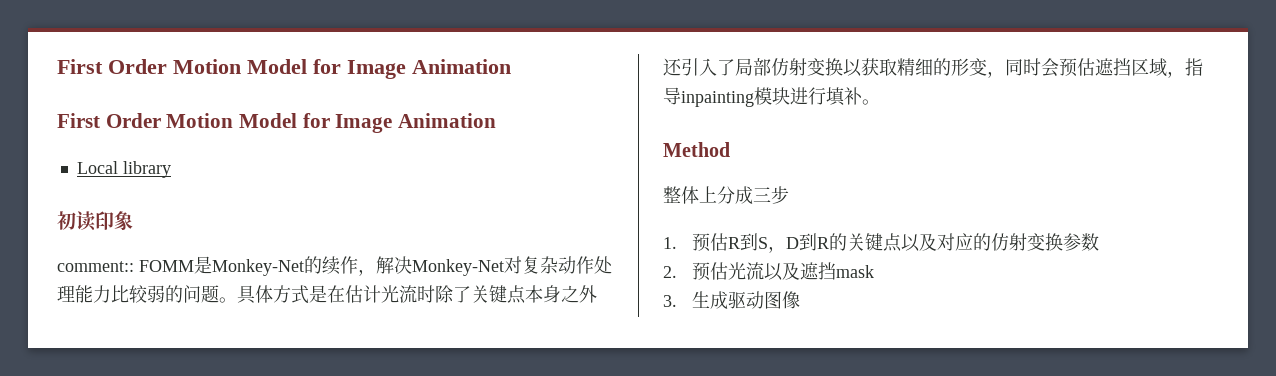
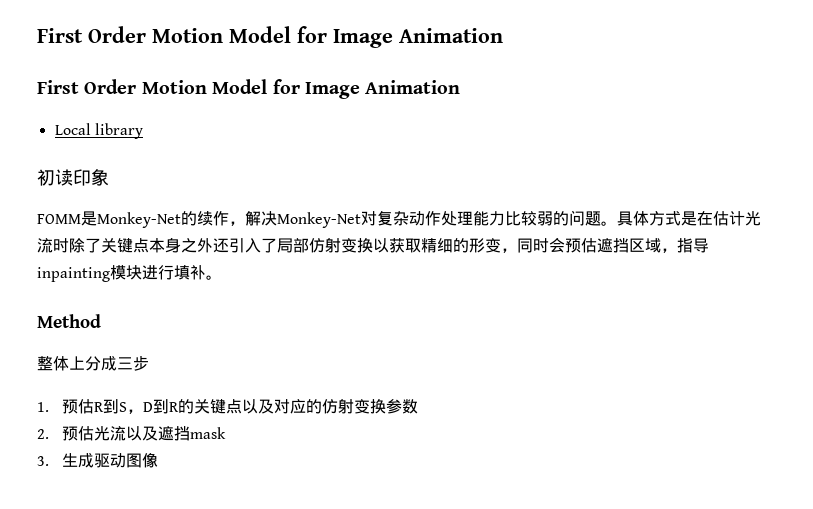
[57,261,134,272] comment:: -> (109, 177) none

